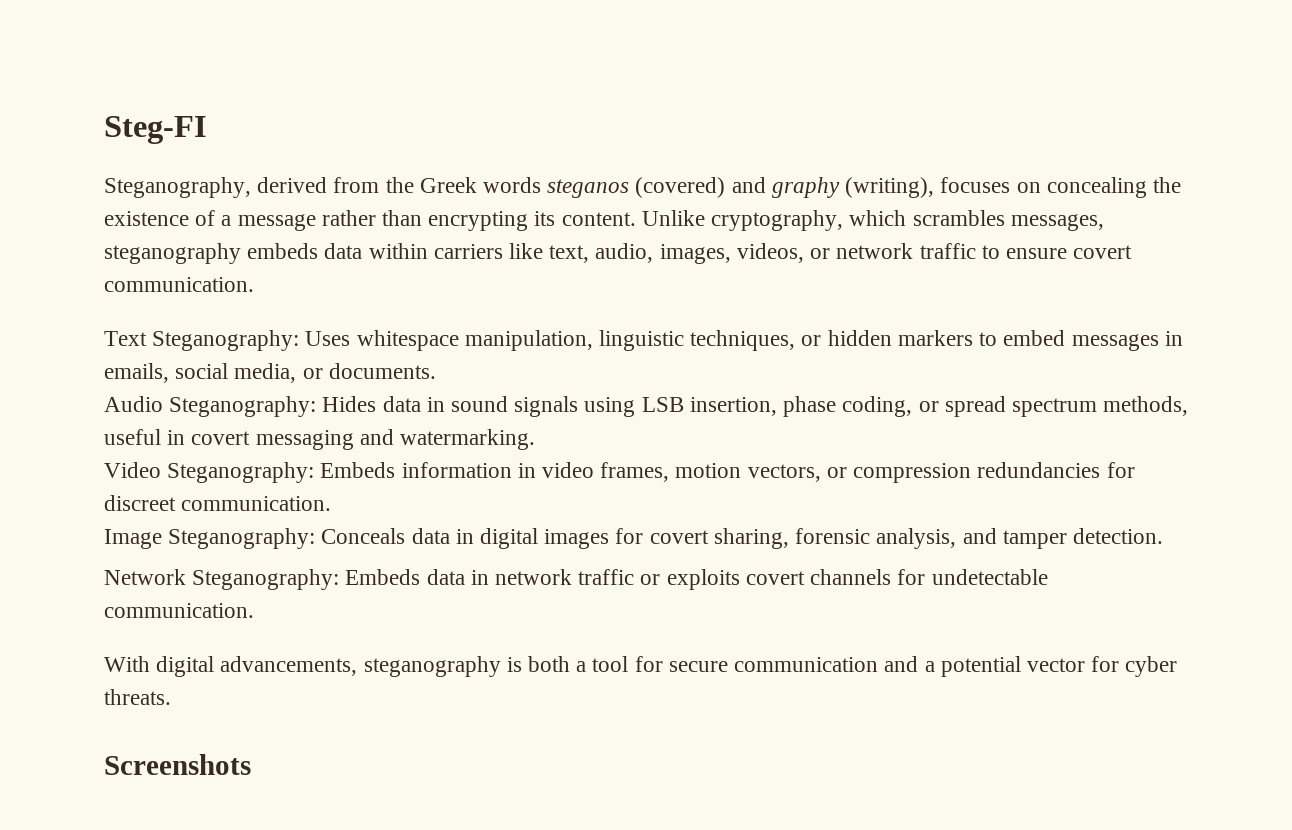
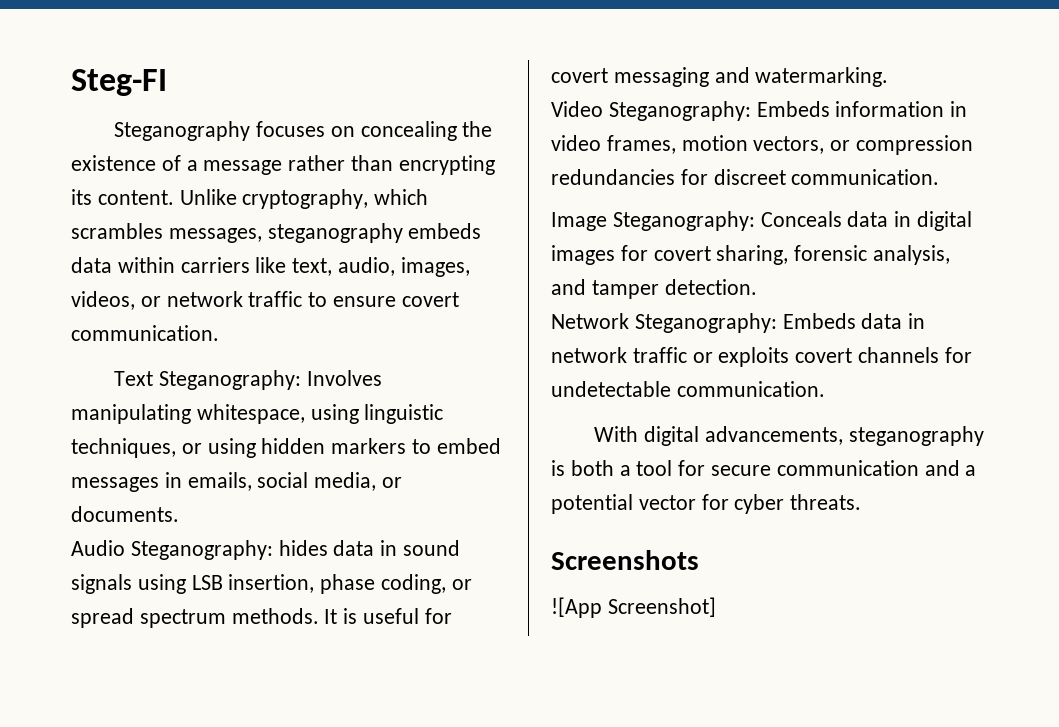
[104,177,935,198] Steganography, derived from the Greek words steganos (covered) and graphy (writing), -> [114,121,251,141] Steganography
[305,330,593,351] Uses whitespace manipulation, -> [306,370,382,386] [71,404,359,424] Involves manipulating whitespace, using
(822, 340) none -> [207,438,256,458] using
[322,396,377,412] Hides -> [278,540,328,556] hides
[1103,396,1189,416] [104,429,186,445] methods, useful in -> [231,608,452,624] methods. It is useful for
(251, 764) none -> [551,597,716,618] // ![App Screenshot]

